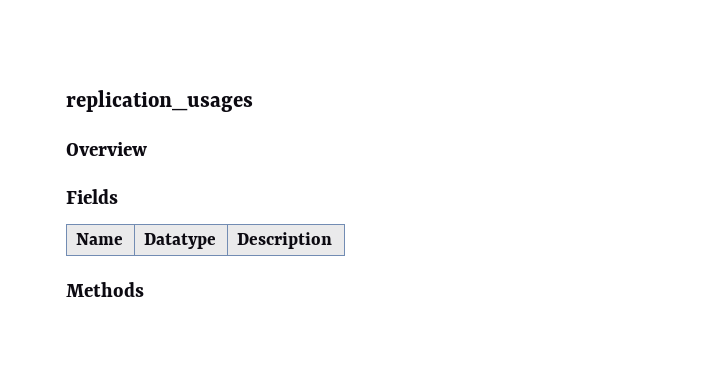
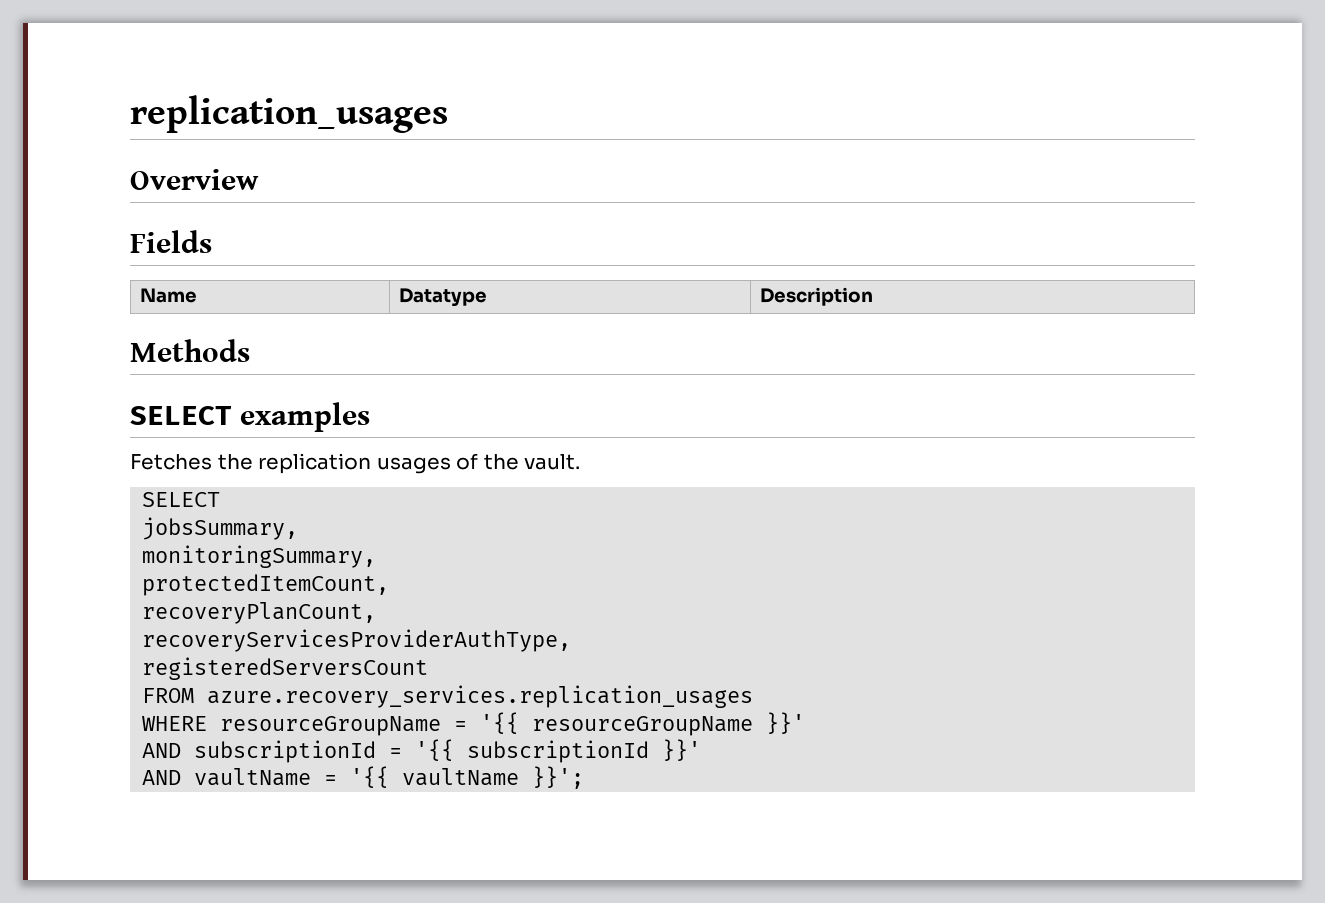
(144, 289) none -> [130,402,371,432] [130,453,581,474] [142,492,221,507] [142,517,299,540] [142,545,377,568] [142,574,390,596] [142,602,377,624] [142,629,572,652] [142,657,429,680] [142,685,754,708] [142,712,806,736] [142,739,702,763] [142,766,585,789] // SELECT examples // Fetches the replication usages of the vault. // SELECT // jobsSummary, // monitoringSummary, // protectedItemCount, // recoveryPlanCount, // recoveryServicesProviderAuthType, // registeredServersCount // FROM azure.recovery_services.replication_usages // WHERE resourceGroupName = '{{ resourceGroupName }}' // AND subscriptionId = '{{ subscriptionId }}' // AND vaultName = '{{ vaultName }}';

